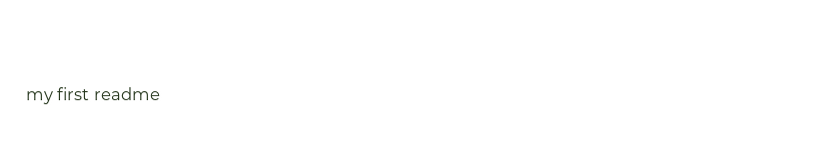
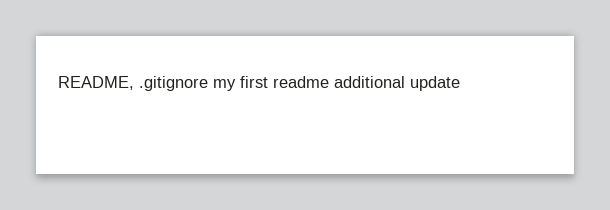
(26, 98) none -> [58,76,208,91] README, .gitignore
(161, 94) none -> [334,76,460,91] additional update

